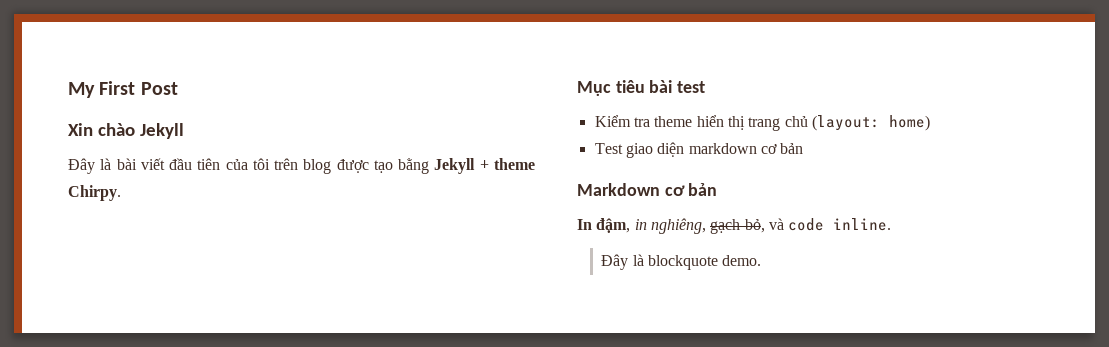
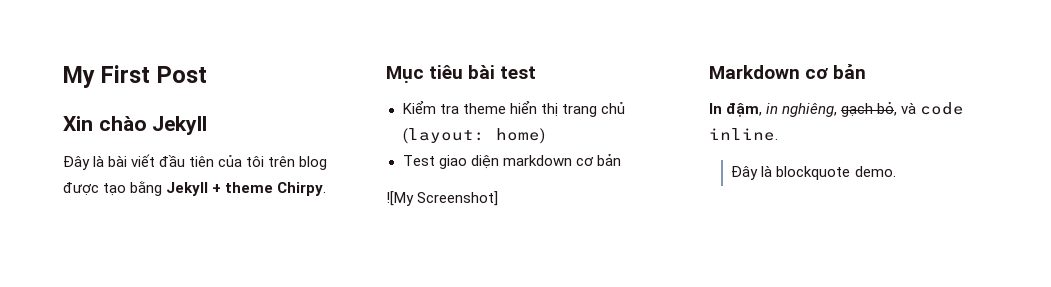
(804, 148) none -> [386,191,499,206] // ![My Screenshot]

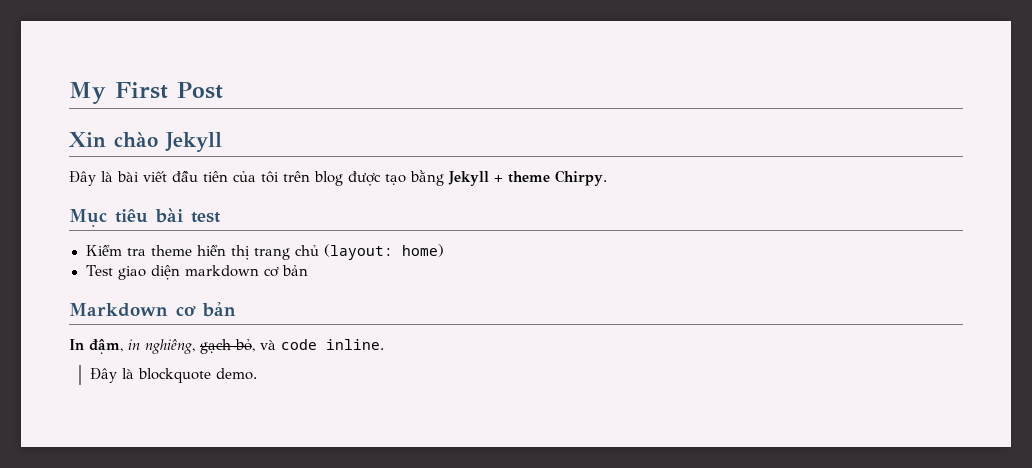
[386,191,499,206] // ![My Screenshot] -> (309, 270) none

